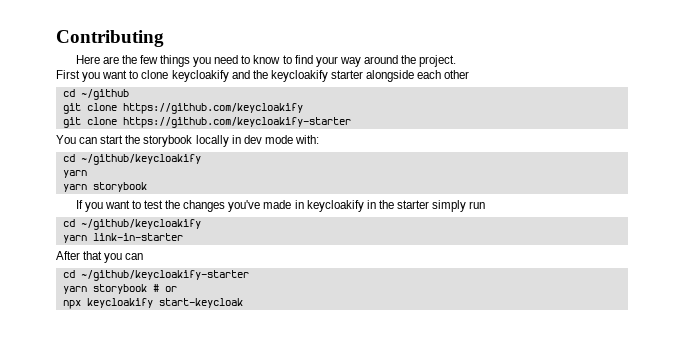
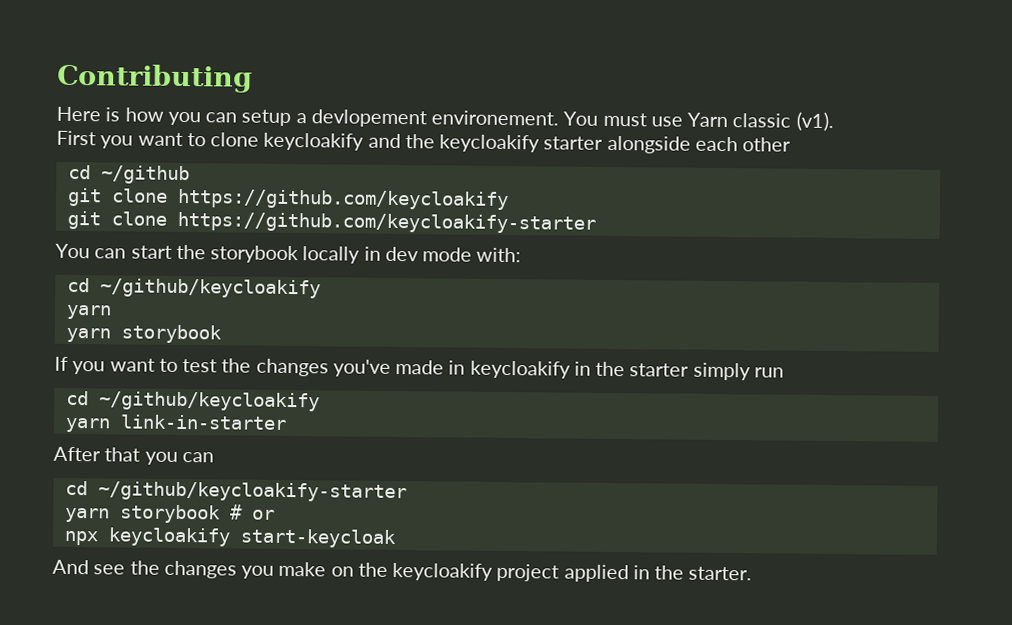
[102,55,457,67] are the few things you need to know to find your way around the project. -> [105,107,834,132] is how you can setup a devlopement environement. You must use Yarn classic (v1).
(243, 303) none -> [52,559,753,583] // And see the changes you make on the keycloakify project applied in the starter.

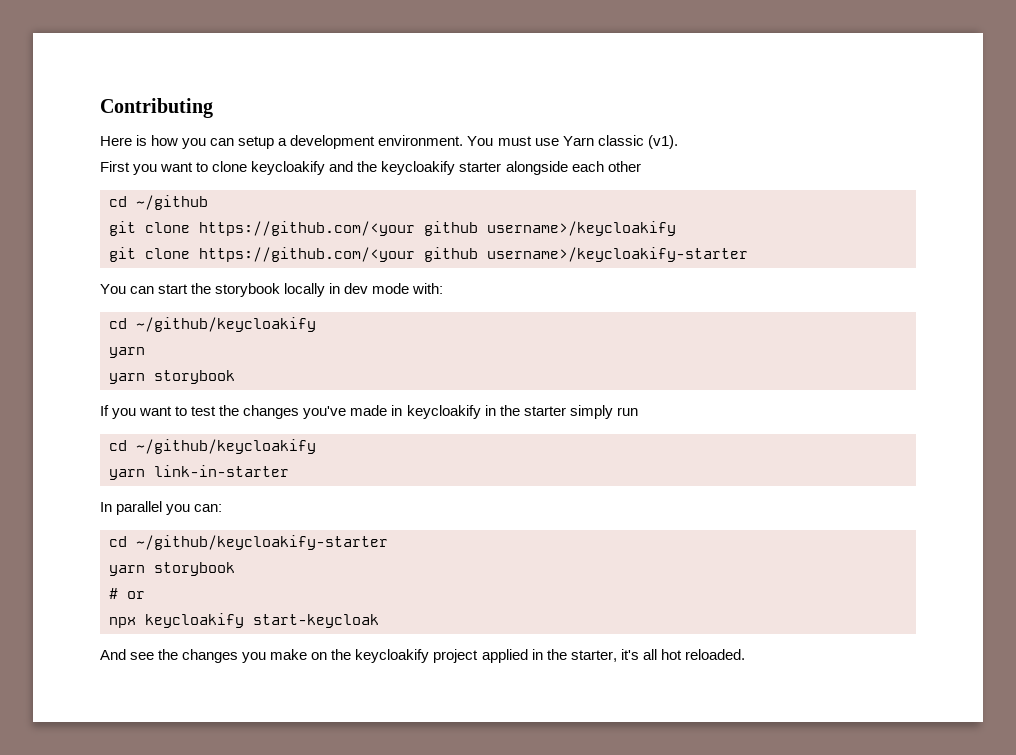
[310,109,560,128] devlopement environement. -> [290,135,464,149] development environment.
[176,188,509,211] [66,210,596,234] https://github.com/keycloakify // git clone https://github.com/keycloakify-starter -> [199,221,676,236] [109,247,748,262] https://github.com/<your github username>/keycloakify // git clone https://github.com/<your github username>/keycloakify-starter
[53,446,214,465] After that you can -> [100,501,223,515] In parallel you can:
(221, 514) none -> (235, 569) //
[688,566,753,581] starter. -> [570,649,745,662] starter, it's all hot reloaded.

